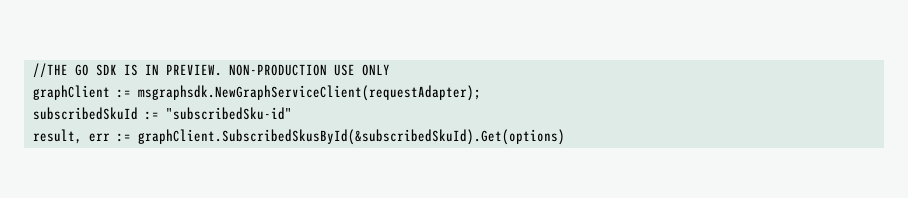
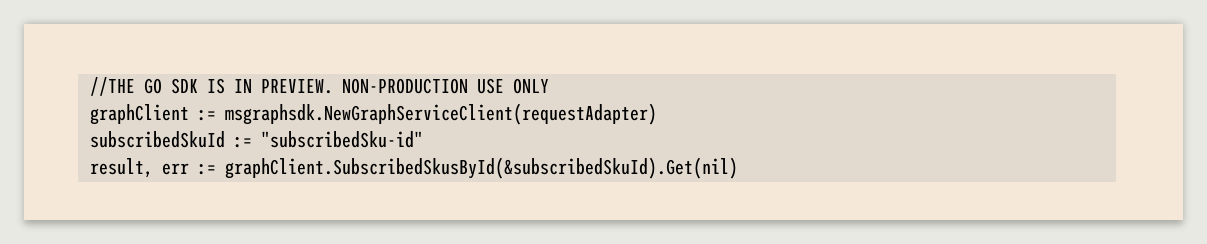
[137,85,481,101] msgraphsdk.NewGraphServiceClient(requestAdapter); -> [224,103,657,125] msgraphsdk.NewGraphServiceClient(requestAdapter)
[137,129,565,145] graphClient.SubscribedSkusById(&subscribedSkuId).Get(options) -> [224,157,738,179] graphClient.SubscribedSkusById(&subscribedSkuId).Get(nil)

